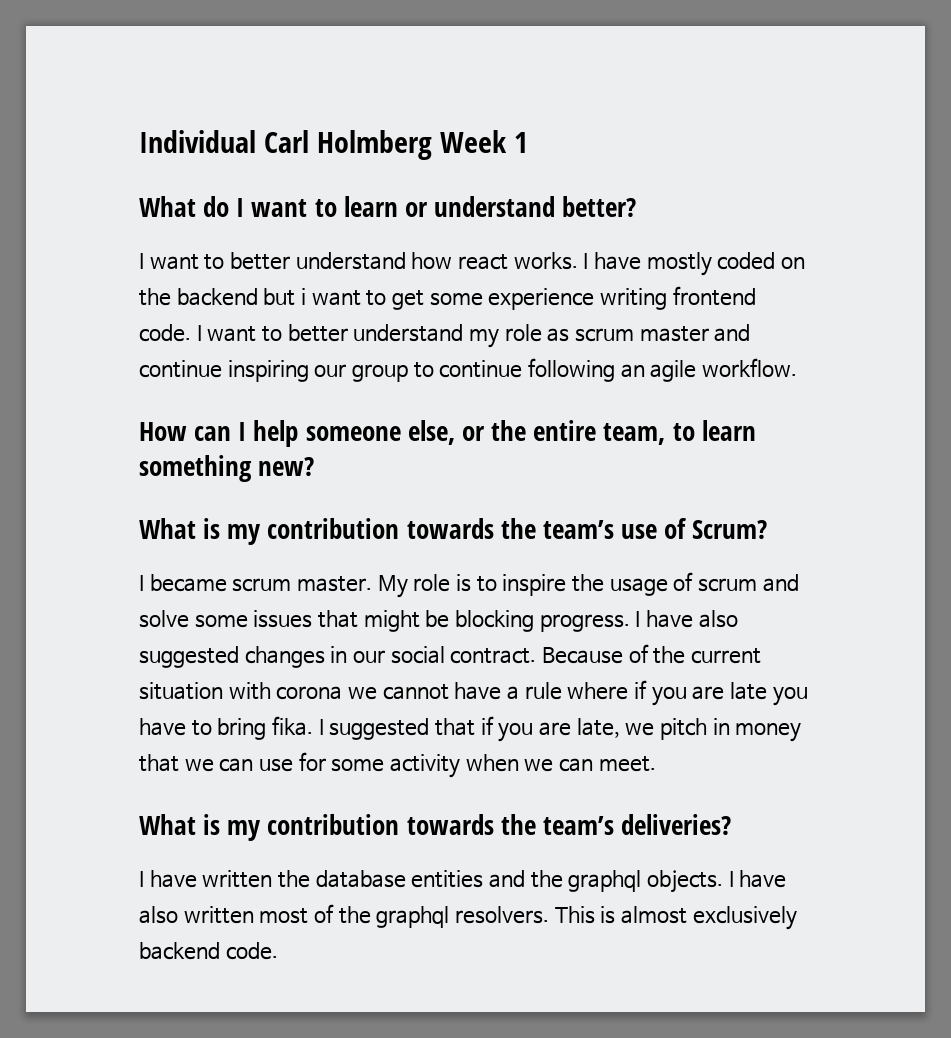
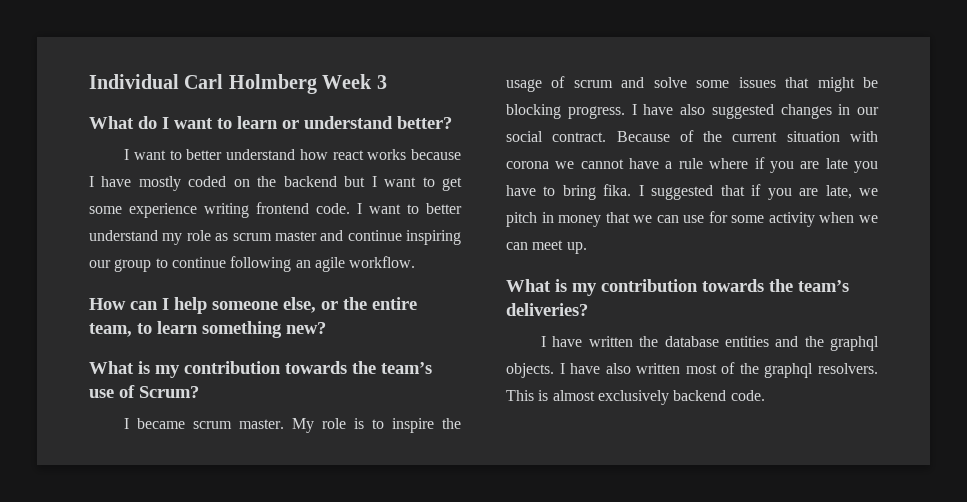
[514,132,529,153] 1 -> [376,75,387,89] 3
[513,252,578,270] works. -> [367,149,461,160] works because
[301,288,307,305] i -> [371,176,377,187] I
[598,756,656,772] meet. -> [532,240,587,254] meet up.

